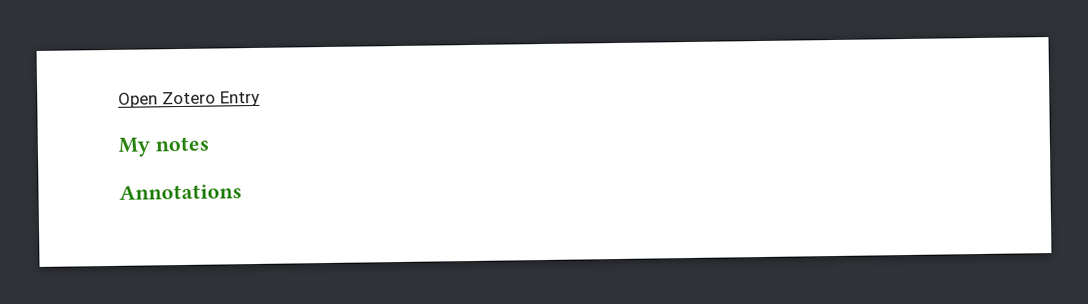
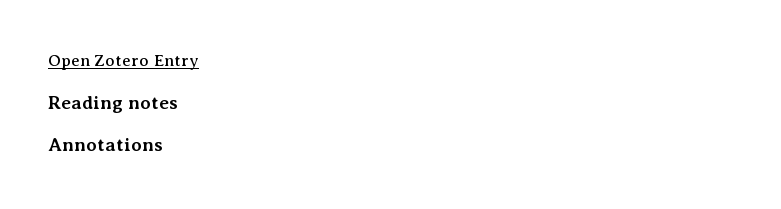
[118,137,151,157] My -> [48,96,123,113] Reading

